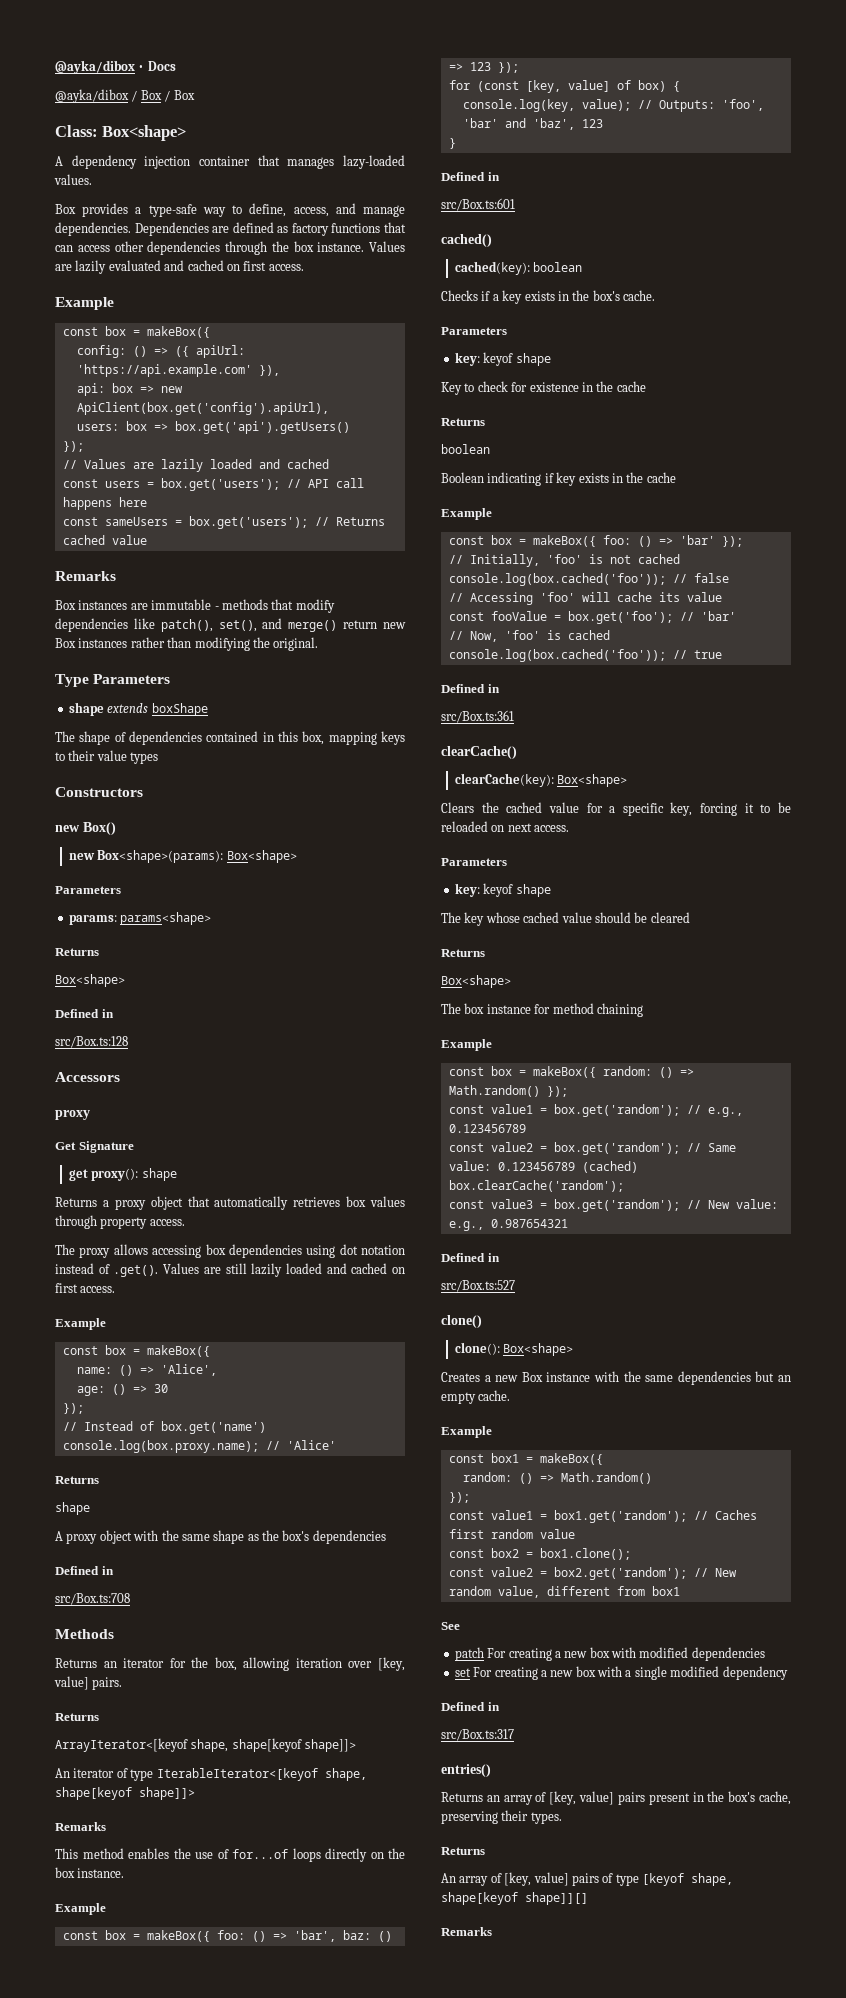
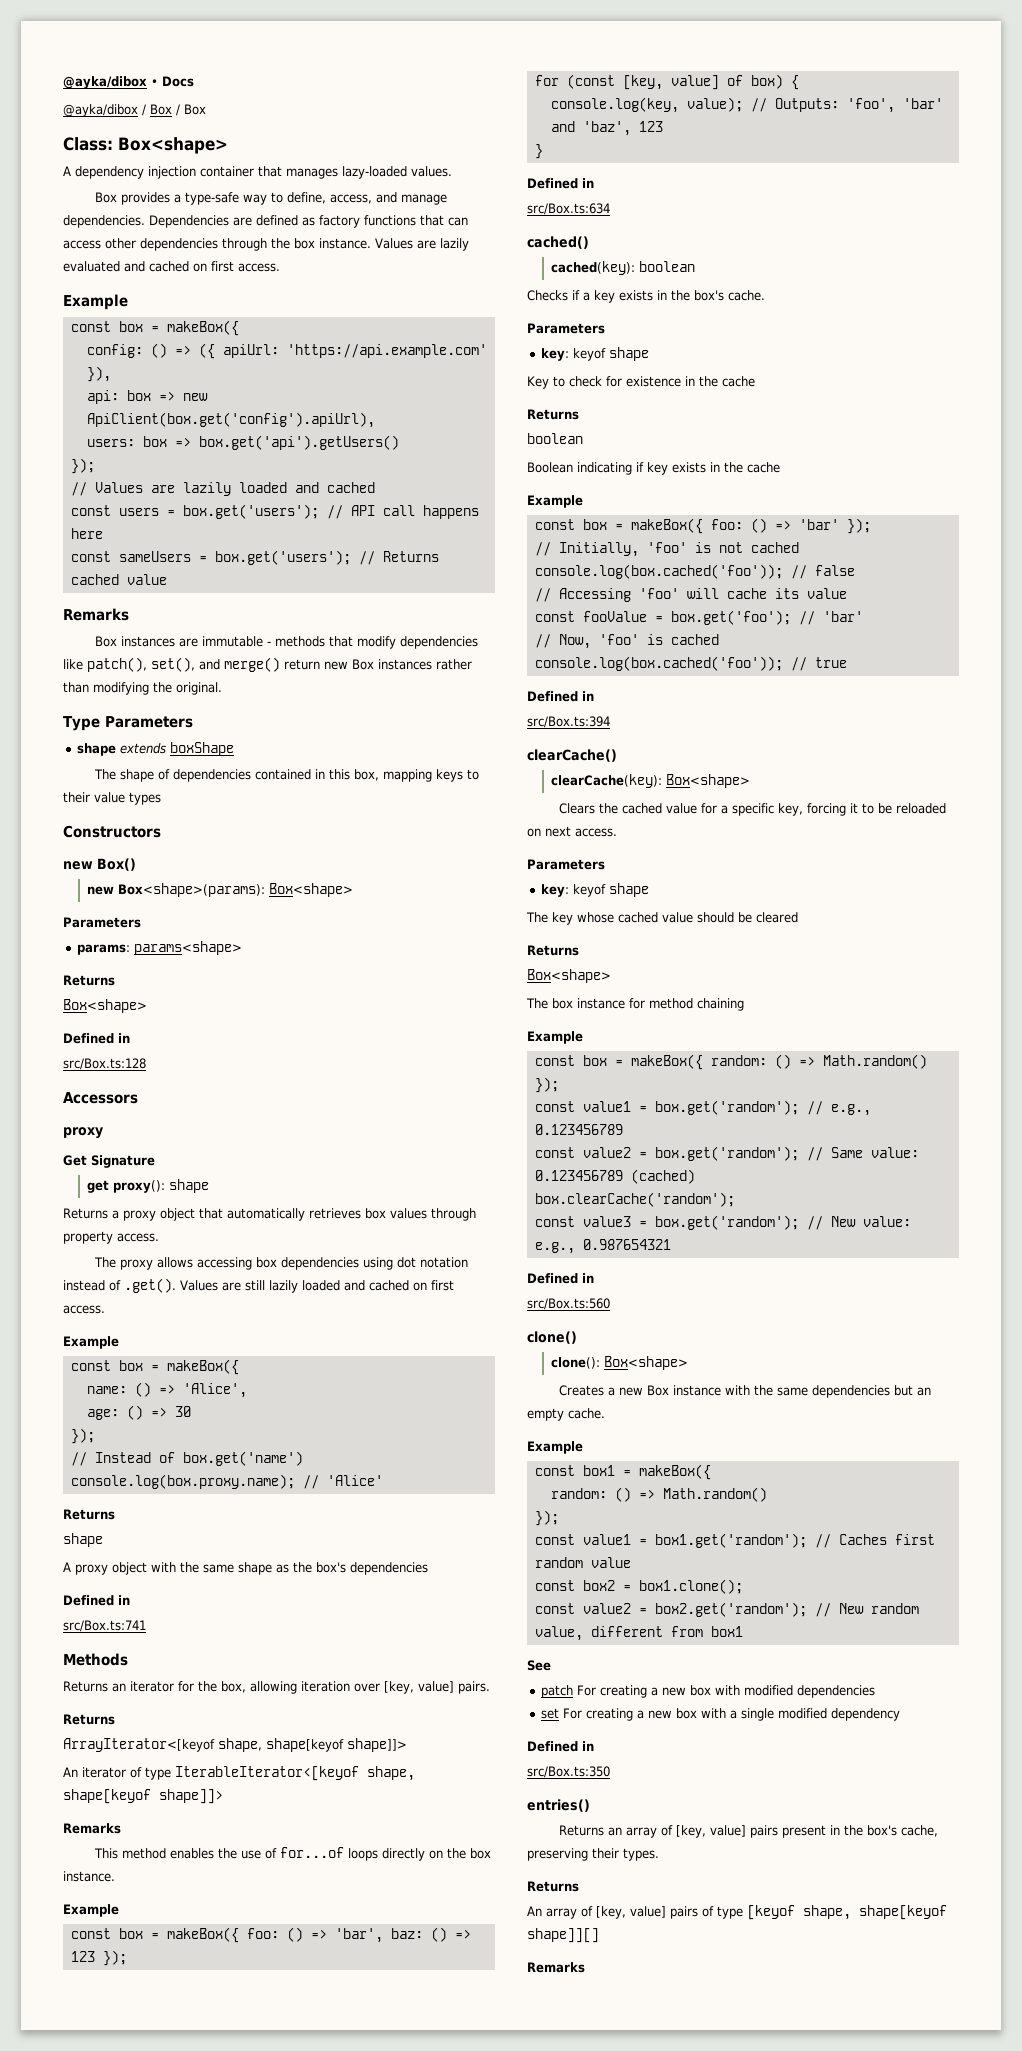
[55,1593,130,1605] src/Box.ts:708 -> [63,1620,146,1632] src/Box.ts:741
[441,198,515,211] src/Box.ts:601 -> [527,203,610,215] src/Box.ts:634
[441,710,514,723] src/Box.ts:361 -> [527,716,610,728] src/Box.ts:394
[441,1280,515,1292] src/Box.ts:527 -> [527,1298,610,1310] src/Box.ts:560
[441,1729,514,1741] src/Box.ts:317 -> [527,1766,610,1778] src/Box.ts:350

